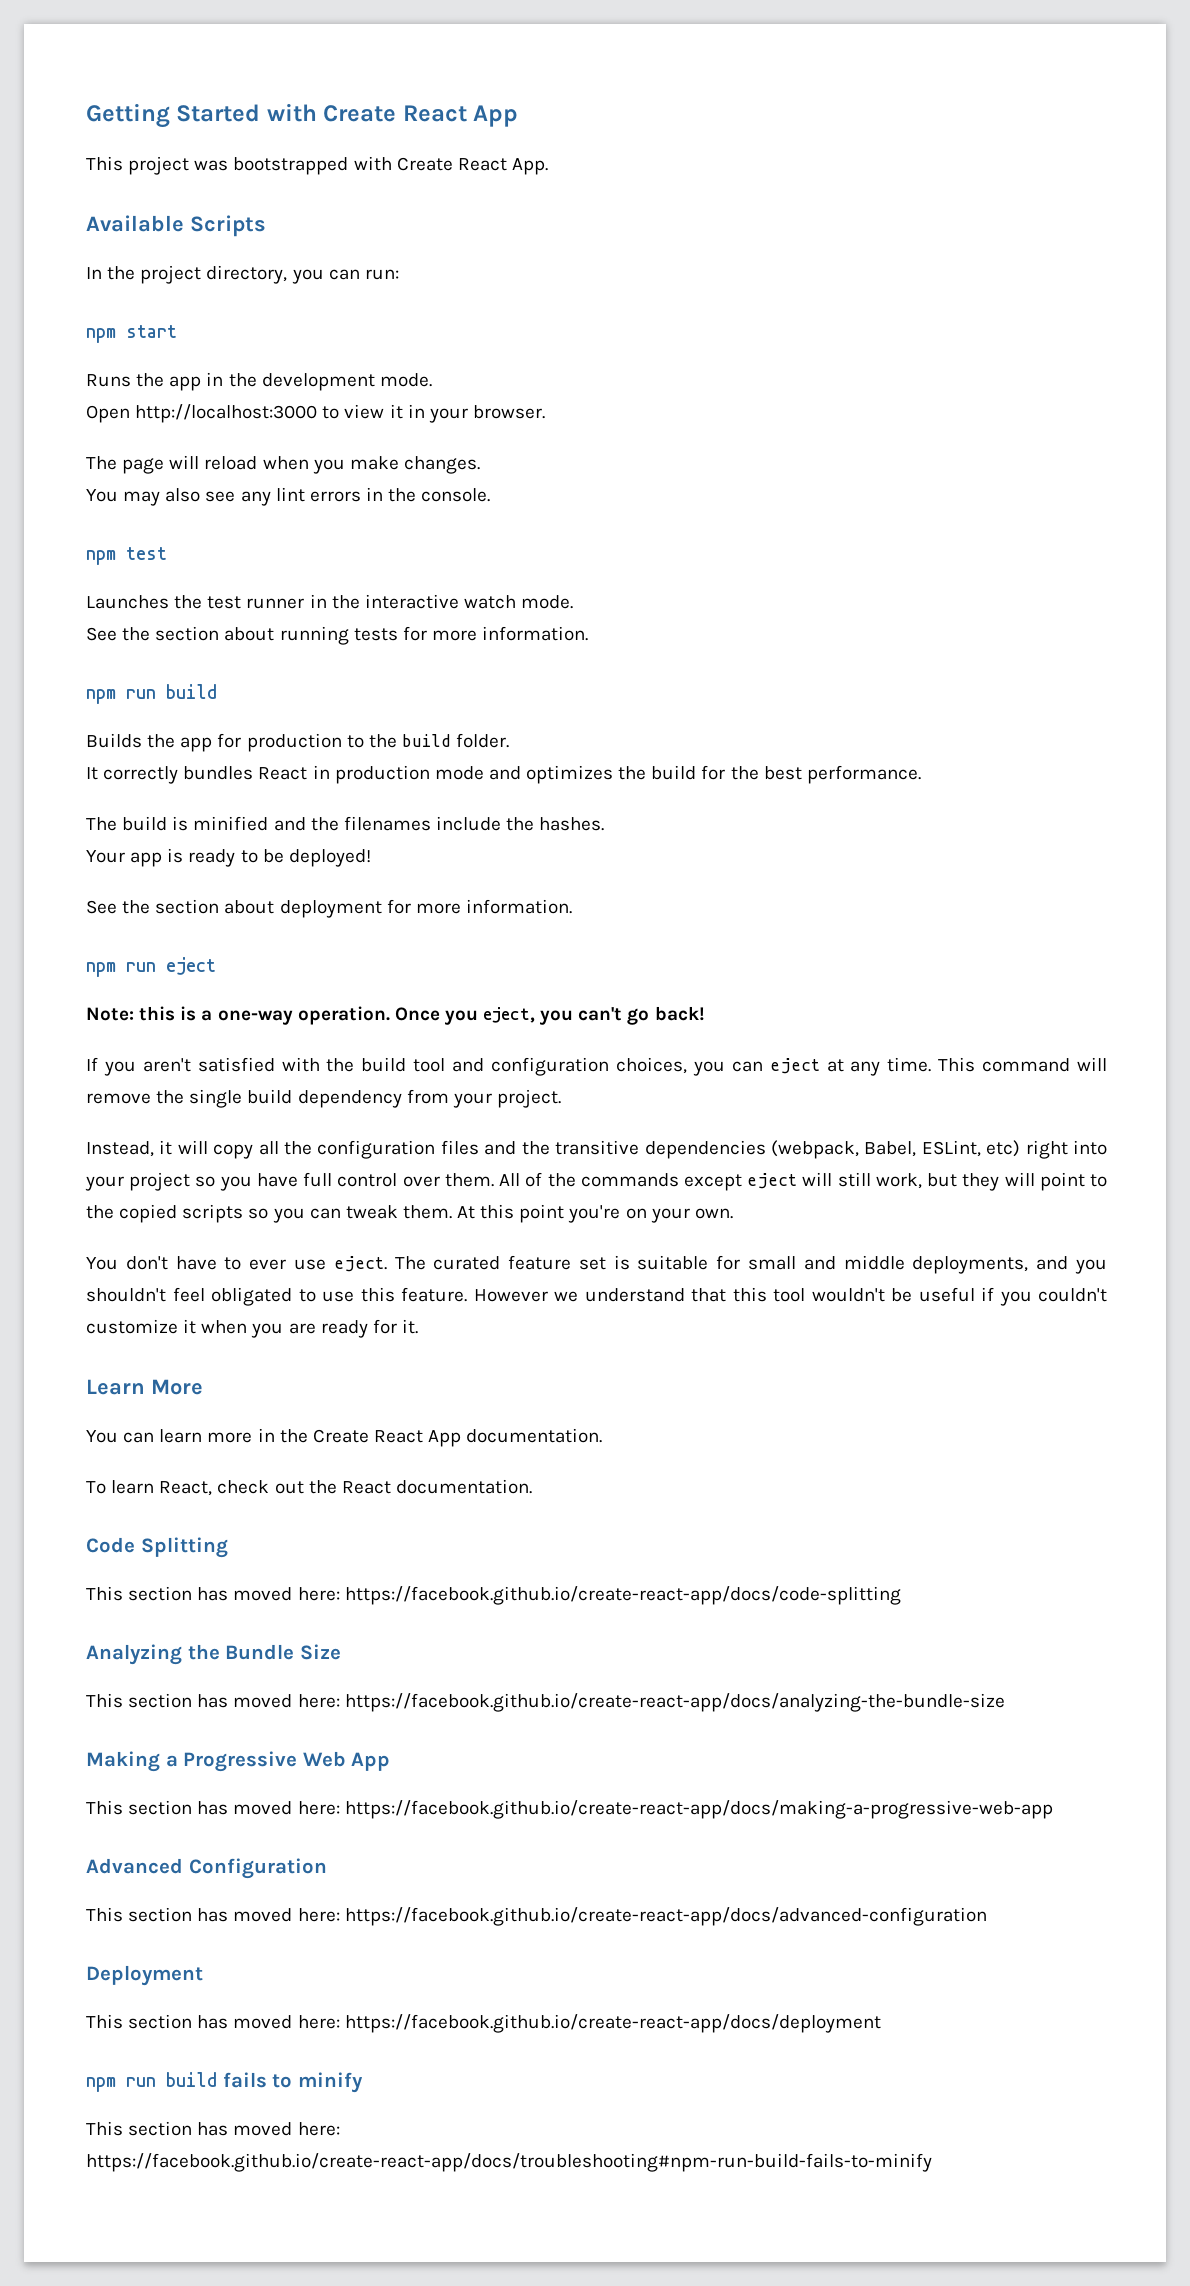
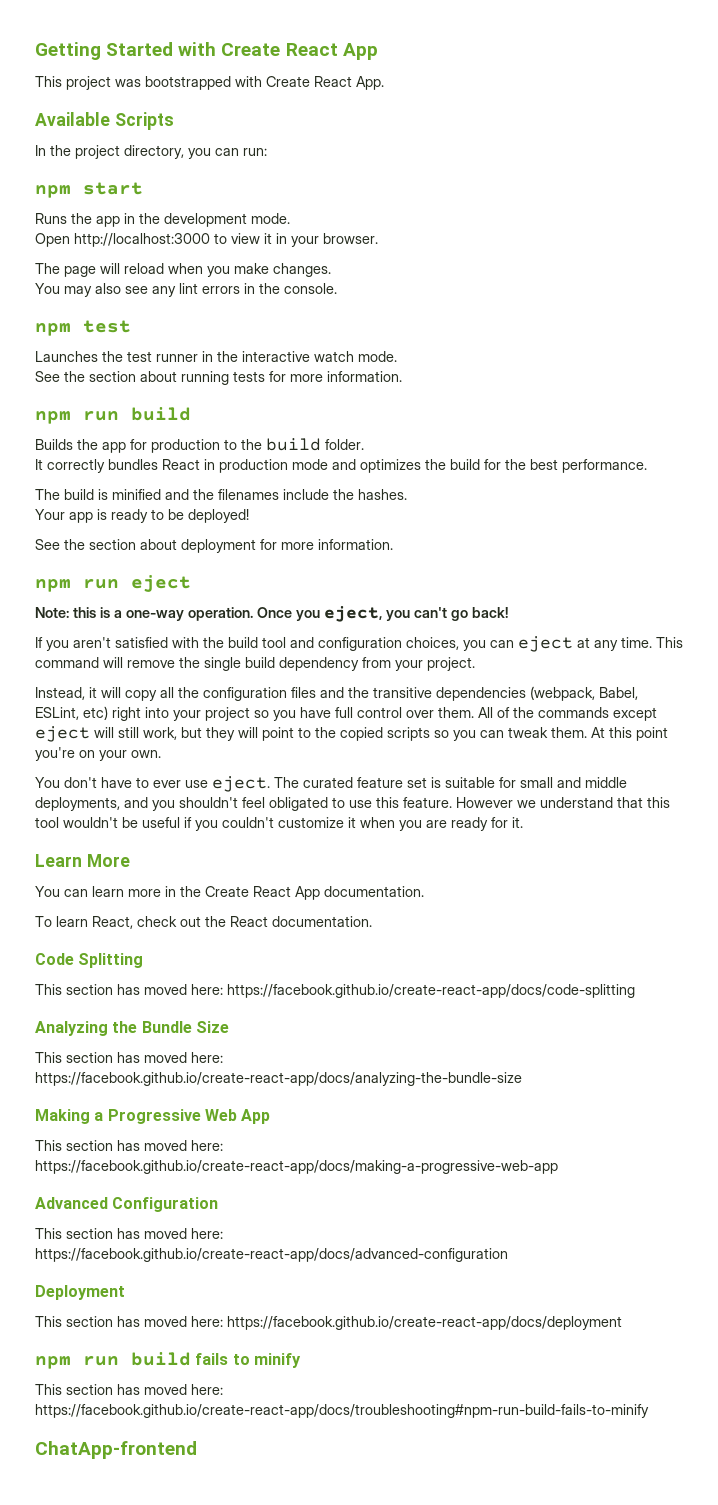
(932, 2162) none -> [35,1441,197,1459] // ChatApp-frontend

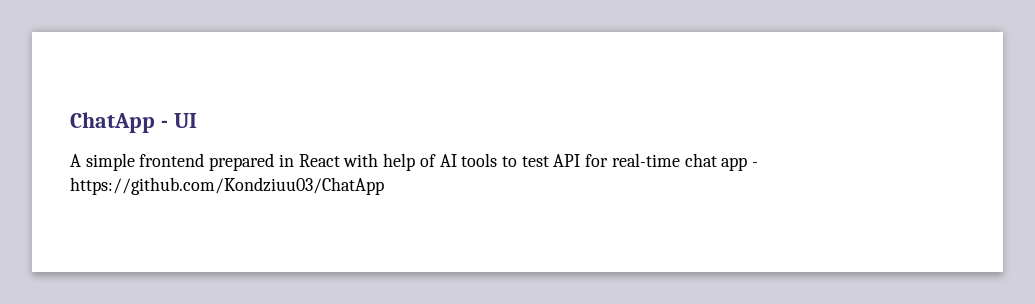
[35,42,378,60] [35,76,384,90] [35,112,174,130] [35,145,267,159] [35,182,143,198] [35,213,290,227] [35,233,378,247] [35,263,331,277] [35,283,337,297] [35,320,131,336] [35,351,397,362] [35,371,402,385] [35,407,191,424] [35,438,364,453] [35,459,647,473] [35,489,407,500] [35,509,249,523] [35,539,393,553] [35,575,191,592] [35,606,508,622] [35,636,683,652] [35,657,475,671] [35,686,638,701] [35,706,657,721] [35,726,668,742] [35,747,161,761] [35,776,627,792] [35,797,670,811] [35,817,523,831] [35,854,130,867] [35,886,424,900] [35,916,372,929] [35,953,144,968] [35,984,635,998] [35,1021,229,1036] [35,1052,223,1063] [35,1072,522,1086] [35,1109,271,1124] [35,1140,223,1151] [35,1160,558,1174] [35,1197,219,1212] [35,1228,223,1239] [35,1248,508,1262] [35,1285,125,1300] [35,1316,622,1330] [35,1352,301,1369] [35,1384,223,1395] [35,1404,649,1418] [35,1441,197,1459] Getting Started with Create React App // This project was bootstrapped with Create React App. // Available Scripts // In the project directory, you can run: // npm start // Runs the app in the development mode. // Open http://localhost:3000 to view it in your browser. // The page will reload when you make changes. // You may also see any lint errors in the console. // npm test // Launches the test runner in the interactive watch mode. // See the section about running tests for more information. // npm run build // Builds the app for production to the build folder. // It correctly bundles React in production mode and optimizes the build for the best performance. // The build is minified and the filenames include the hashes. // Your app is ready to be deployed! // See the section about deployment for more information. // npm run eject // Note: this is a one-way operation. Once you eject, you can't go back! // If you aren't satisfied with the build tool and configuration choices, you can eject at any time. This command will remove the single build dependency from your project. // Instead, it will copy all the configuration files and the transitive dependencies (webpack, Babel, ESLint, etc) right into your project so you have full control over them. All of the commands except eject will still work, but they will point to the copied scripts so you can tweak them. At this point you're on your own. // You don't have to ever use eject. The curated feature set is suitable for small and middle deployments, and you shouldn't feel obligated to use this feature. However we understand that this tool wouldn't be useful if you couldn't customize it when you are ready for it. // Learn More // You can learn more in the Create React App documentation. // To learn React, check out the React documentation. // Code Splitting // This section has moved here: https://facebook.github.io/create-react-app/docs/code-splitting // Analyzing the Bundle Size // This section has moved here: https://facebook.github.io/create-react-app/docs/analyzing-the-bundle-size // Making a Progressive Web App // This section has moved here: https://facebook.github.io/create-react-app/docs/making-a-progressive-web-app // Advanced Configuration // This section has moved here: https://facebook.github.io/create-react-app/docs/advanced-configuration // Deployment // This section has moved here: https://facebook.github.io/create-react-app/docs/deployment // npm run build fails to minify // This section has moved here: https://facebook.github.io/create-react-app/docs/troubleshooting#npm-run-build-fails-to-minify // ChatApp-frontend -> [70,112,197,133] [70,153,759,171] [70,177,384,195] ChatApp - UI // A simple frontend prepared in React with help of AI tools to test API for real-time chat app - https://github.com/Kondziuu03/ChatApp

